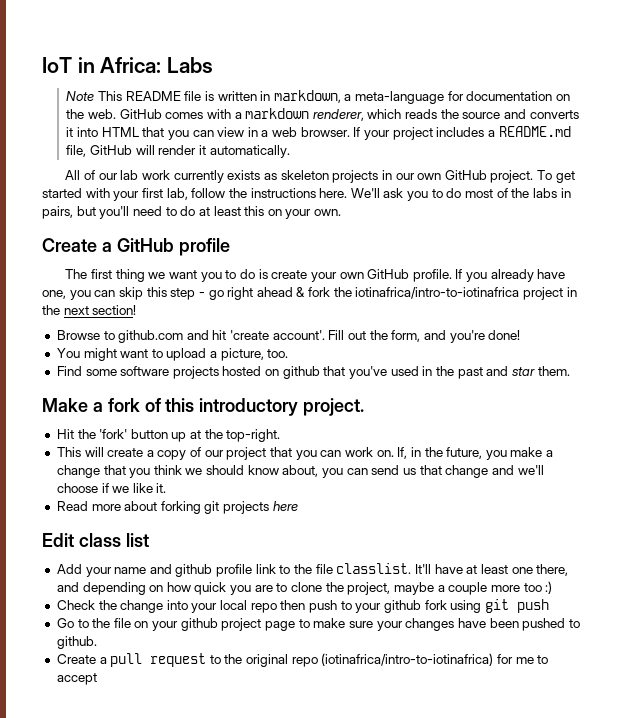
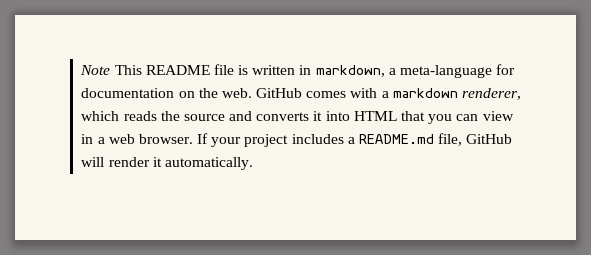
[42,57,214,73] IoT in Africa: Labs // -> (80, 70) none
[65,170,575,183] [42,188,571,201] [42,206,342,219] [42,238,230,256] [65,269,566,282] [42,287,577,300] [42,305,137,315] [56,330,521,343] [56,348,289,361] [56,366,570,379] [42,398,365,416] [56,429,281,442] [56,447,554,460] [56,465,544,478] [56,483,167,493] [56,501,298,514] [42,533,149,547] [56,563,569,577] [56,581,553,595] [56,599,549,613] [56,618,580,631] [56,636,97,649] [56,653,549,667] [56,673,97,685] // All of our lab work currently exists as skeleton projects in our own GitHub project. To get started with your first lab, follow the instructions here. We'll ask you to do most of the labs in pairs, but you'll need to do at least this on your own. // Create a GitHub profile // The first thing we want you to do is create your own GitHub profile. If you already have one, you can skip this step - go right ahead & fork the iotinafrica/intro-to-iotinafrica project in the next section! // Browse to github.com and hit 'create account'. Fill out the form, and you're done! // You might want to upload a picture, too. // Find some software projects hosted on github that you've used in the past and star them. // Make a fork of this introductory project. // Hit the 'fork' button up at the top-right. // This will create a copy of our project that you can work on. If, in the future, you make a change that you think we should know about, you can send us that change and we'll choose if we like it. // Read more about forking git projects here // Edit class list // Add your name and github profile link to the file classlist. It'll have at least one there, and depending on how quick you are to clone the project, maybe a couple more too :) // Check the change into your local repo then push to your github fork using git push // Go to the file on your github project page to make sure your changes have been pushed to github. // Create a pull request to the original repo (iotinafrica/intro-to-iotinafrica) for me to accept -> (253, 163) none

